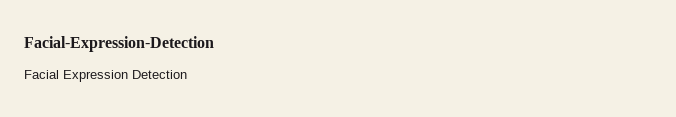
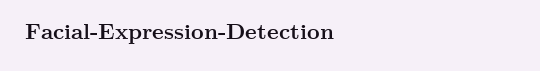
[24,70,187,82] // Facial Expression Detection -> (334, 34) none

